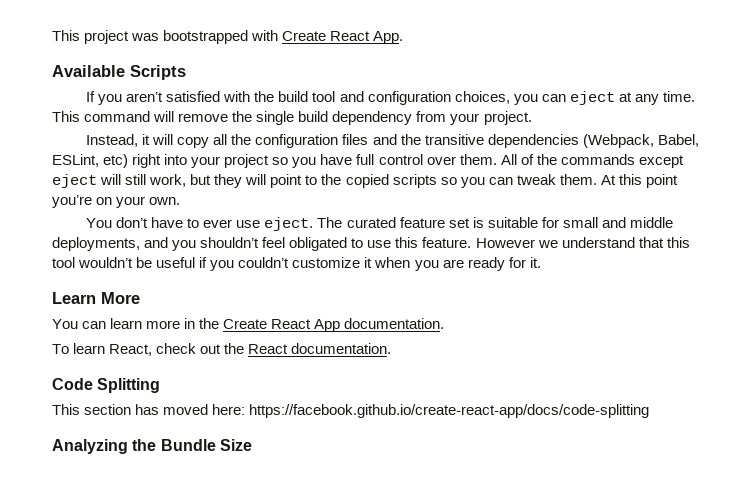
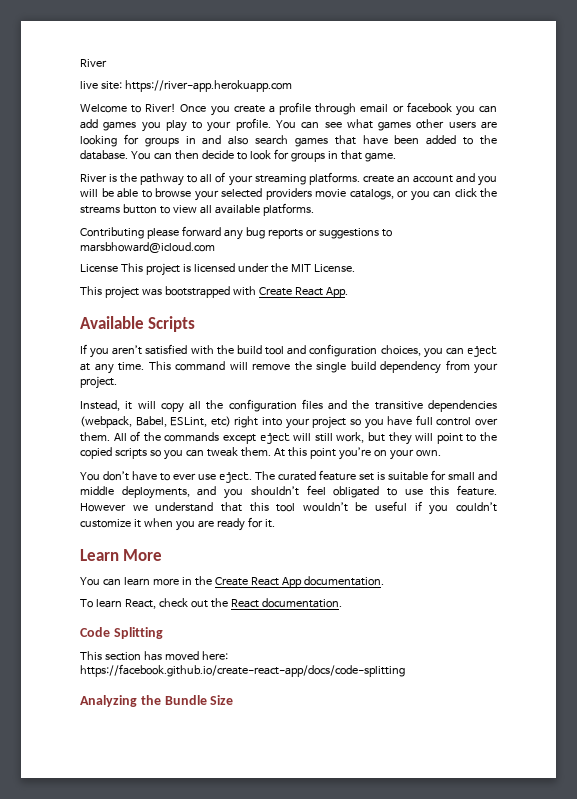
(52, 35) none -> [80,59,107,67] [80,80,292,92] [80,102,497,116] [80,118,497,132] [80,134,498,147] [80,149,396,162] [80,172,497,186] [80,188,497,201] [80,203,314,216] [80,226,392,240] [80,242,215,253] [80,263,355,276] River // live site: https://river-app.herokuapp.com // Welcome to River! Once you create a profile through email or facebook you can add games you play to your profile. You can see what games other users are looking for groups in and also search games that have been added to the database. You can then decide to look for groups in that game. // River is the pathway to all of your streaming platforms. create an account and you will be able to browse your selected providers movie catalogs, or you can click the streams button to view all available platforms. // Contributing please forward any bug reports or suggestions to marsbhoward@icloud.com // License This project is licensed under the MIT License. //
[582,134,654,148] (Webpack, -> [80,416,132,428] (webpack,

